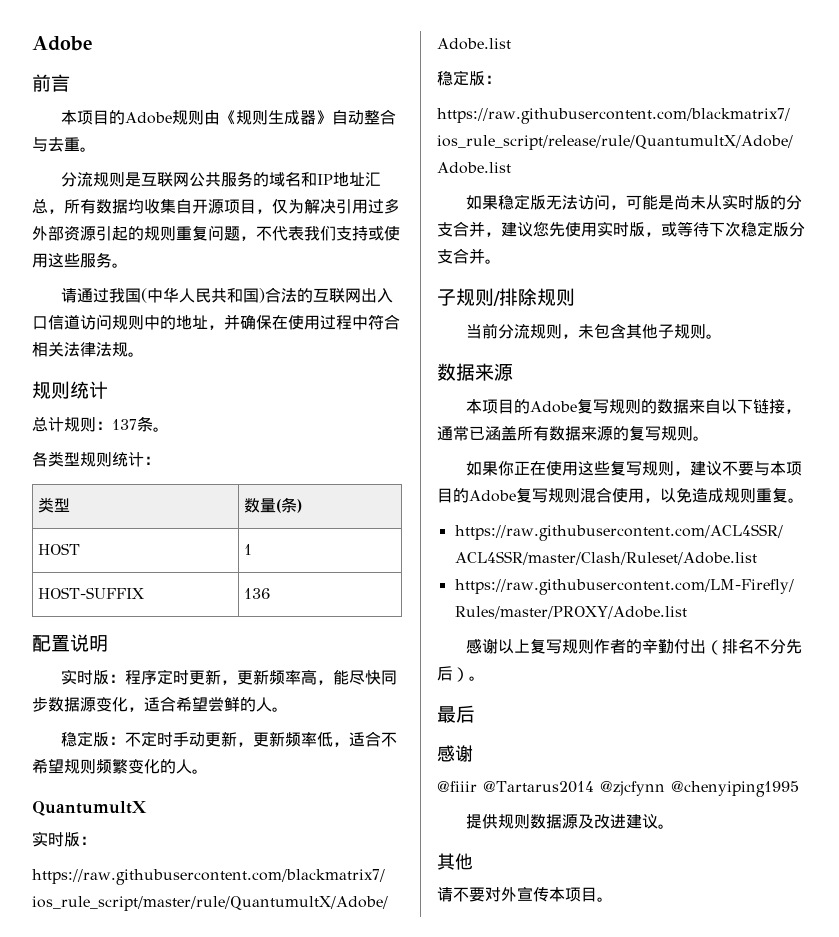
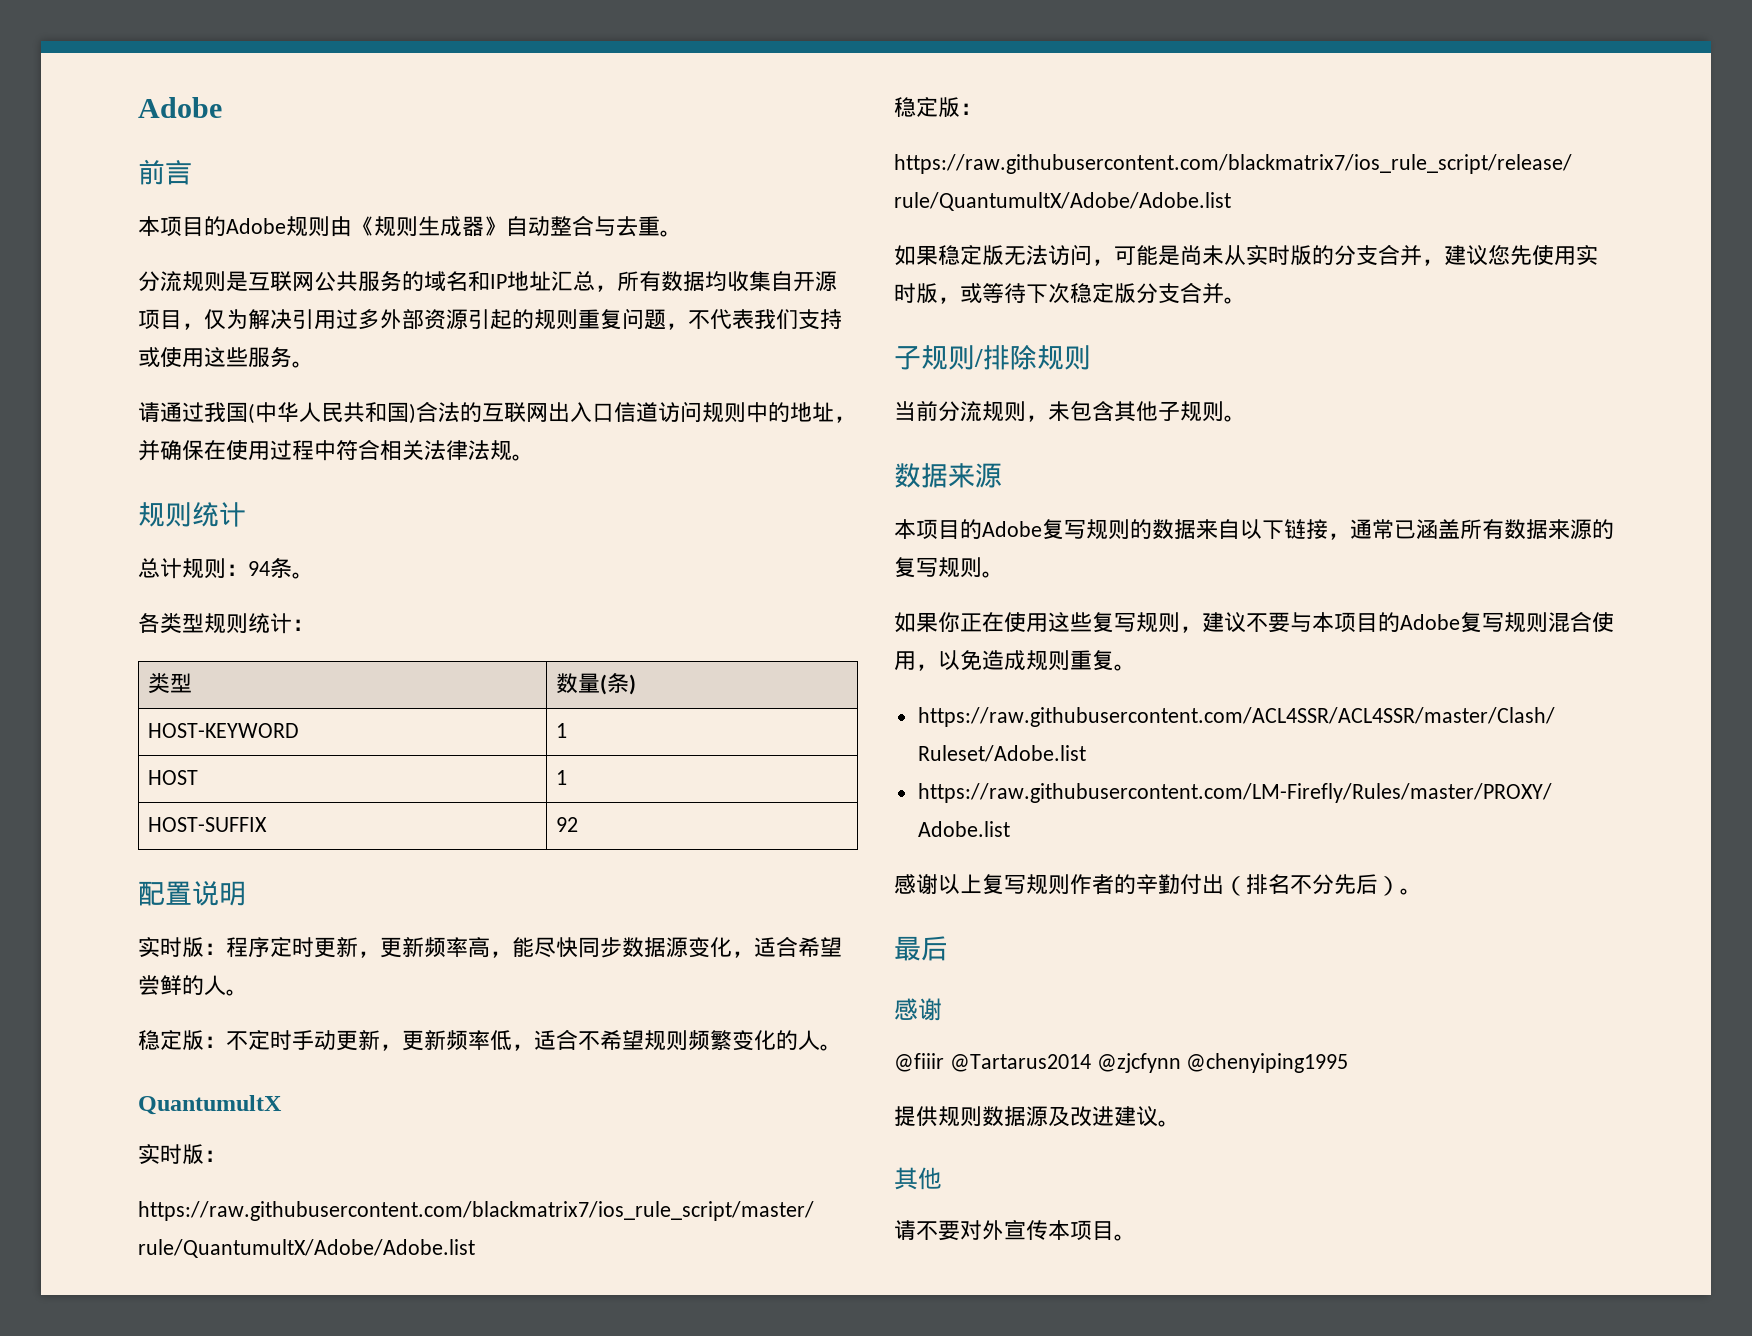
[112,419,137,430] 137 -> [248,561,270,576] 94
(303, 506) none -> [147,723,299,738] [555,723,567,738] // HOST-KEYWORD | 1
[244,588,271,599] 136 -> [555,817,578,832] 92

